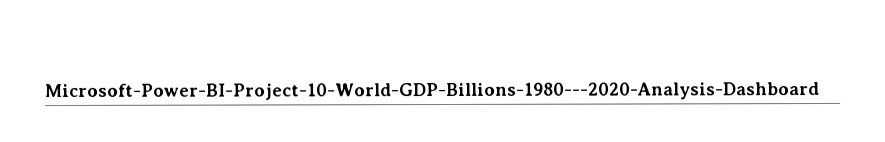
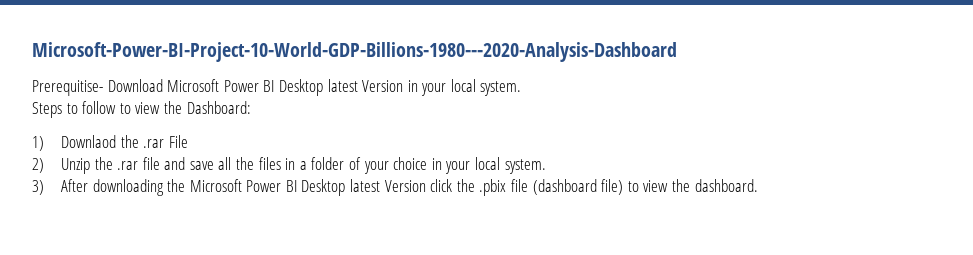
(820, 92) none -> [32,79,522,96] [32,101,251,118] [32,135,188,151] [32,157,546,174] [32,179,758,196] // Prerequitise- Download Microsoft Power BI Desktop latest Version in your local system. // Steps to follow to view the Dashboard: // 1) Downlaod the .rar File // 2) Unzip the .rar file and save all the files in a folder of your choice in your local system. // 3) After downloading the Microsoft Power BI Desktop latest Version click the .pbix file (dashboard file) to view the dashboard.

